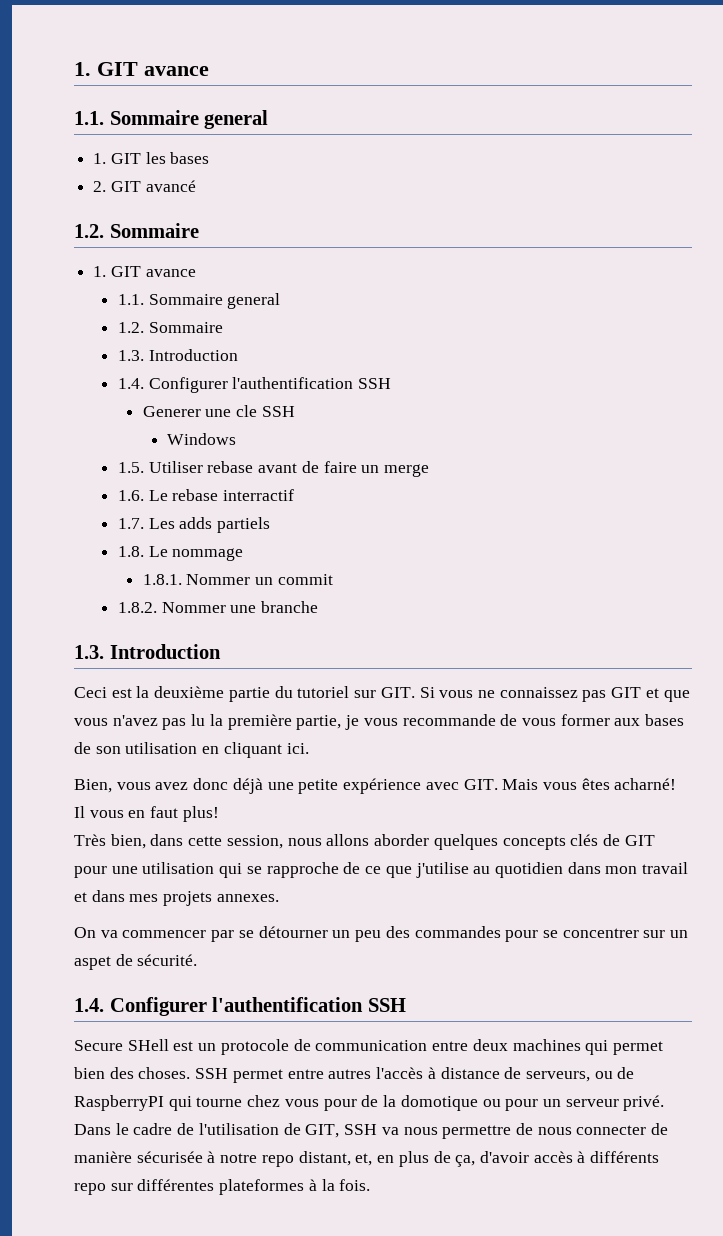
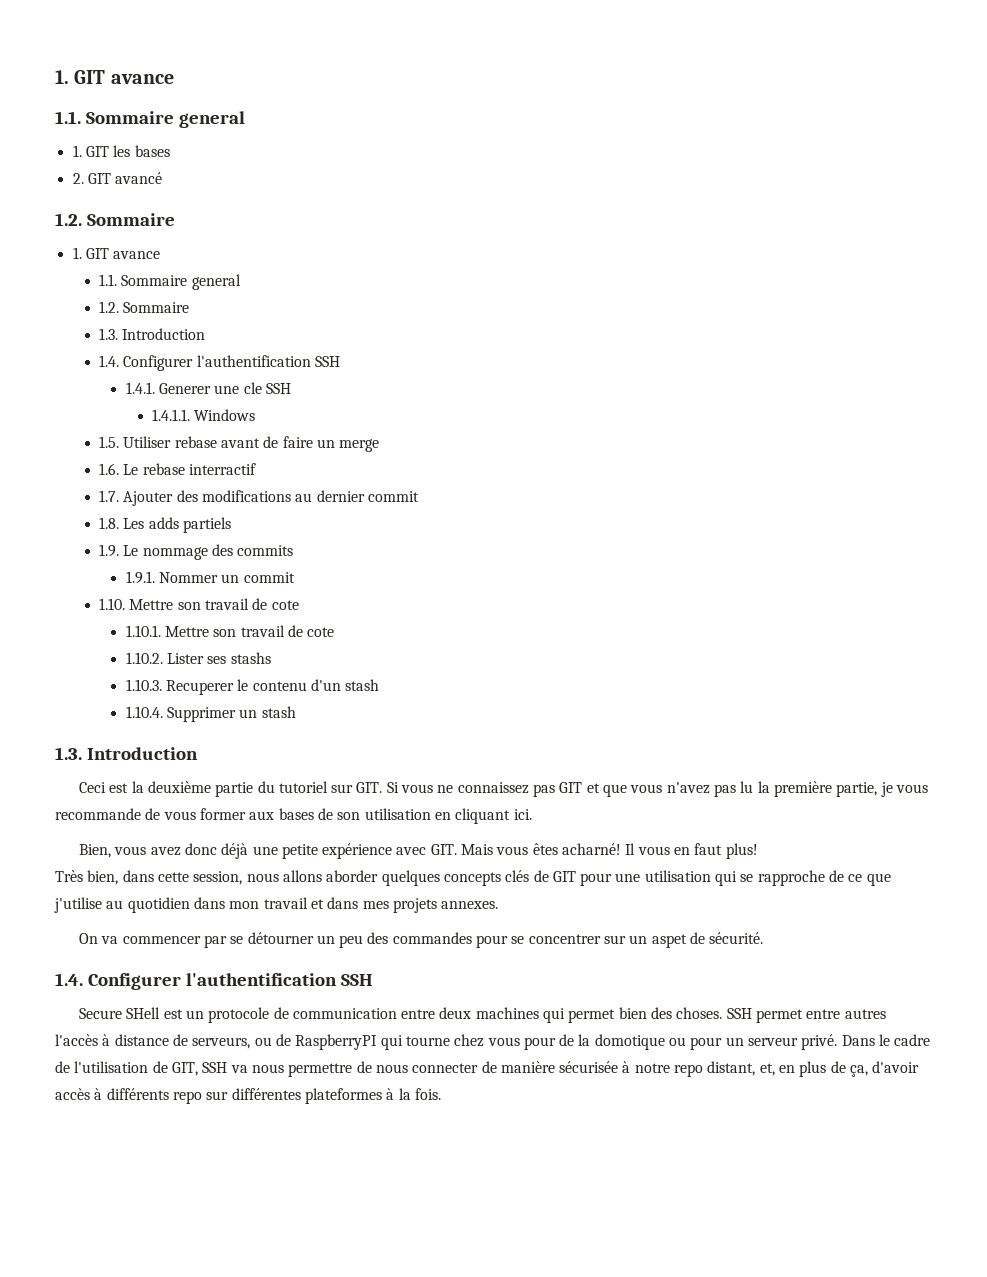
(392, 383) none -> [125,382,155,394] 1.4.1.
(295, 411) none -> [152,409,191,421] 1.4.1.1.
(144, 523) none -> [123,490,420,506] [99,517,120,529] Ajouter des modifications au dernier commit // 1.8.
[117,546,144,557] 1.8. -> [99,544,120,557] 1.9.
[142,574,182,585] // 1.8.1. -> [212,544,294,556] [125,571,155,584] des commits // 1.9.1.
[117,601,319,613] 1.8.2. Nommer une branche -> [99,598,299,610] [125,625,335,637] [125,652,271,664] [125,679,380,695] [125,706,296,722] 1.10. Mettre son travail de cote // 1.10.1. Mettre son travail de cote // 1.10.2. Lister ses stashs // 1.10.3. Recuperer le contenu d'un stash // 1.10.4. Supprimer un stash

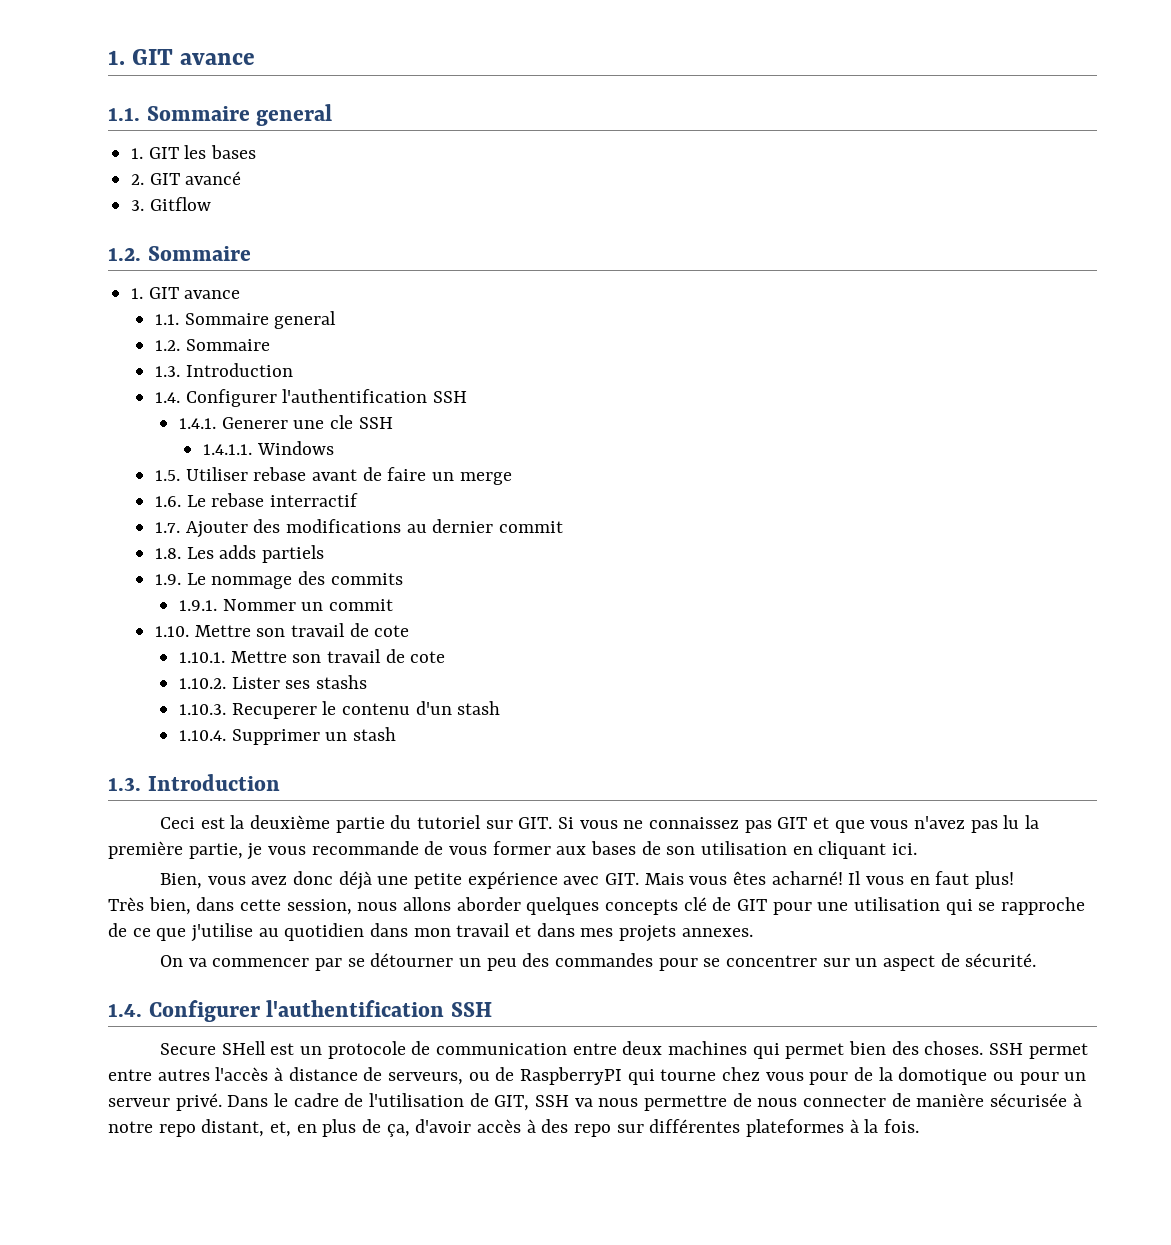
(163, 178) none -> [131,197,211,211] // 3. Gitflow
[505,870,530,882] clés -> [683,897,707,911] clé
[651,934,687,948] aspet -> [882,955,935,971] aspect
[106,1088,169,1100] différents -> [541,1119,569,1133] des

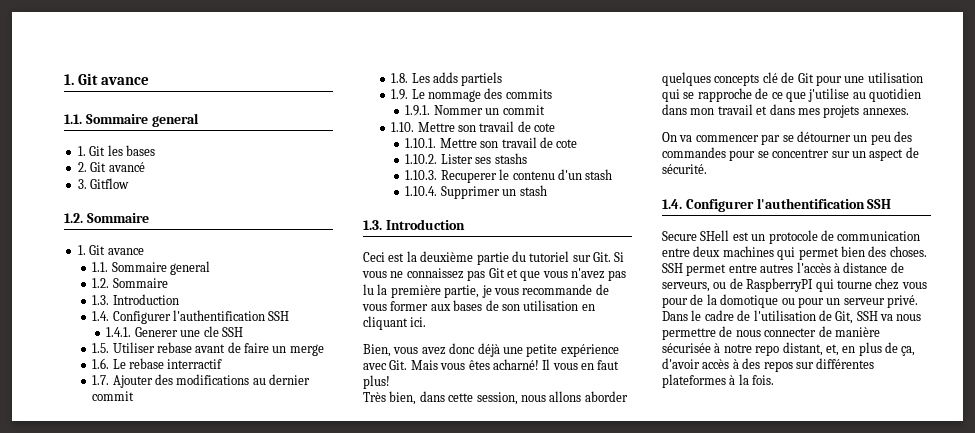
[108,49,174,65] 1. GIT -> [64,73,98,85] 1. Git
[148,147,179,159] GIT -> [89,146,106,156] Git
[149,173,180,185] GIT -> [90,162,107,172] Git
[148,287,179,299] GIT -> [89,245,106,255] Git
[202,441,334,455] // 1.4.1.1. Windows -> (243, 332) none
[518,817,553,829] GIT. -> [593,252,611,262] Git.
[777,817,808,829] GIT -> [488,268,505,278] Git
[604,873,639,885] GIT. -> [389,360,408,370] Git.
[737,899,768,911] GIT -> [797,73,814,83] Git
[494,1095,530,1111] GIT, -> [835,311,854,324] Git,
[574,1124,612,1137] repo -> [763,361,793,372] repos

